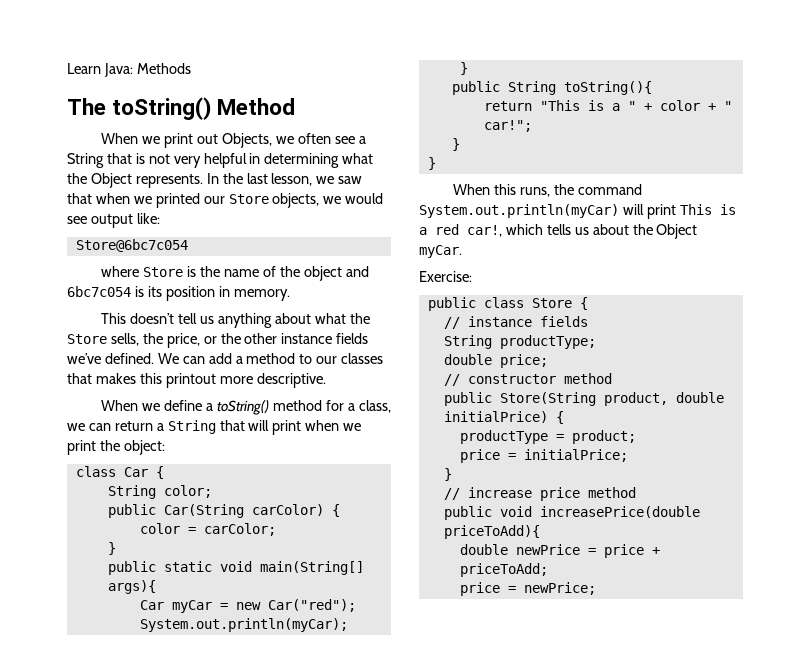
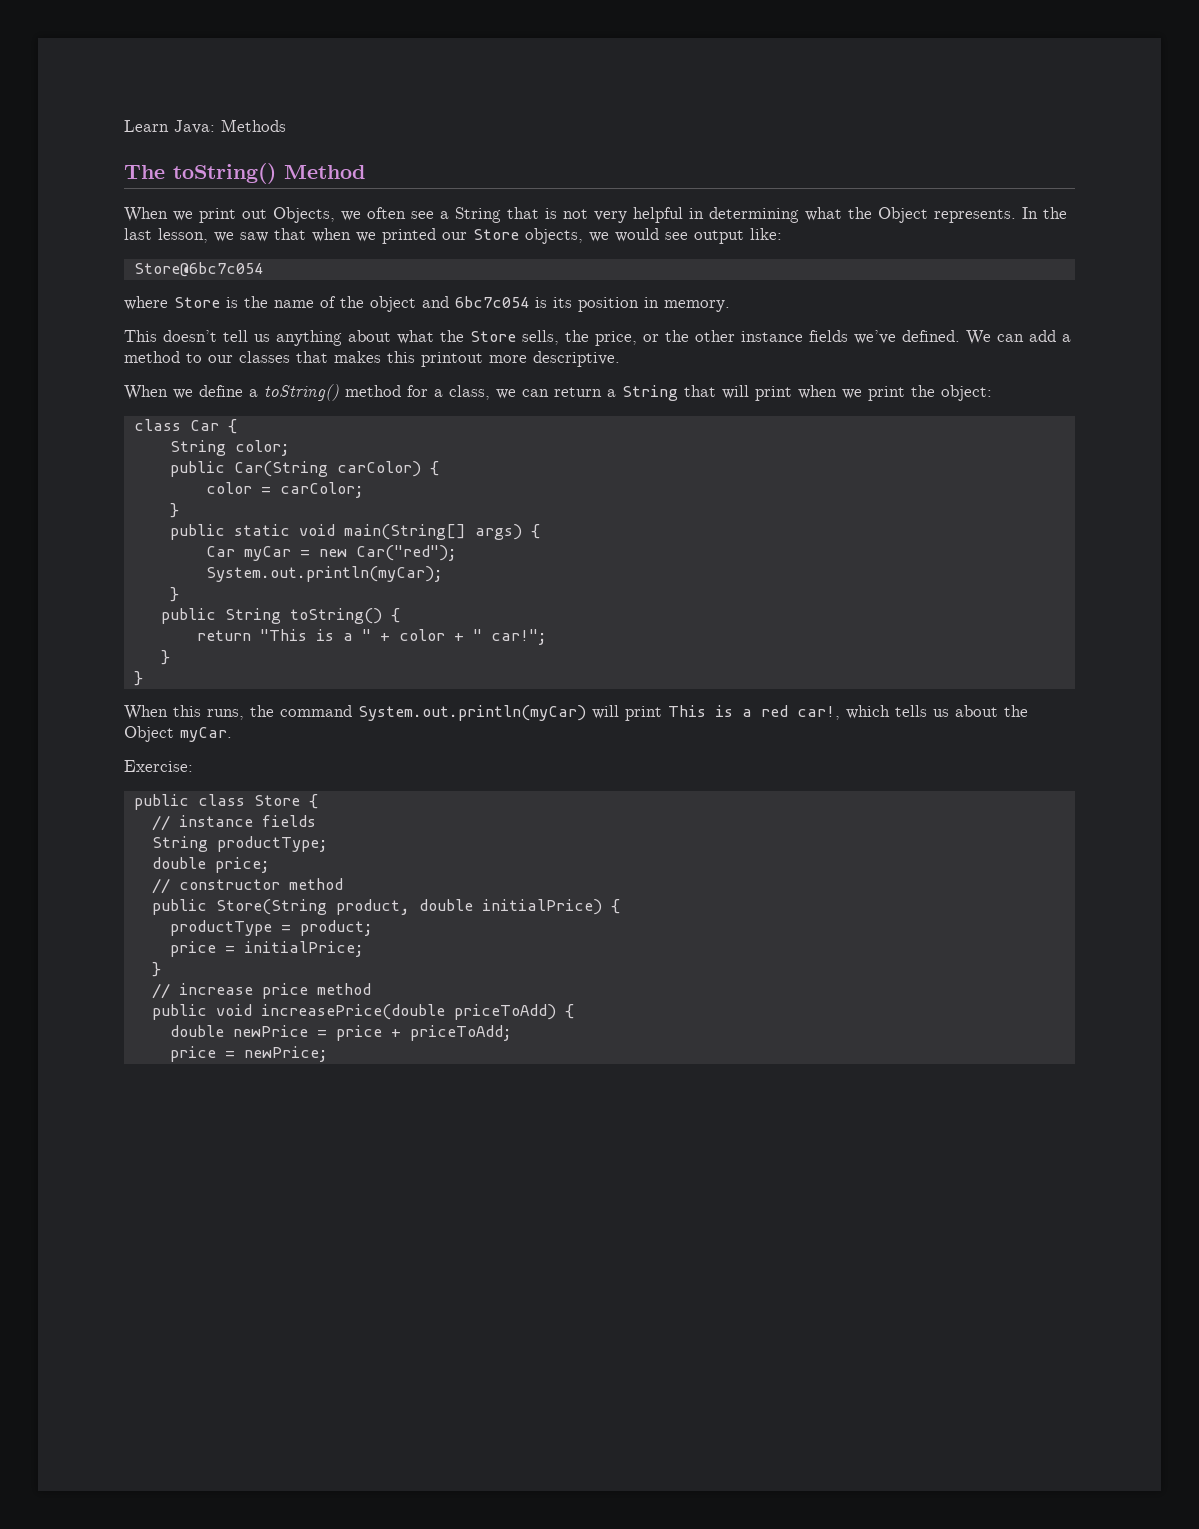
[107,580,156,594] args){ -> [474,524,540,540] args) {
[563,81,652,95] toString(){ -> [289,608,400,624] toString() {
[443,525,540,539] priceToAdd){ -> [453,1004,574,1020] priceToAdd) {

